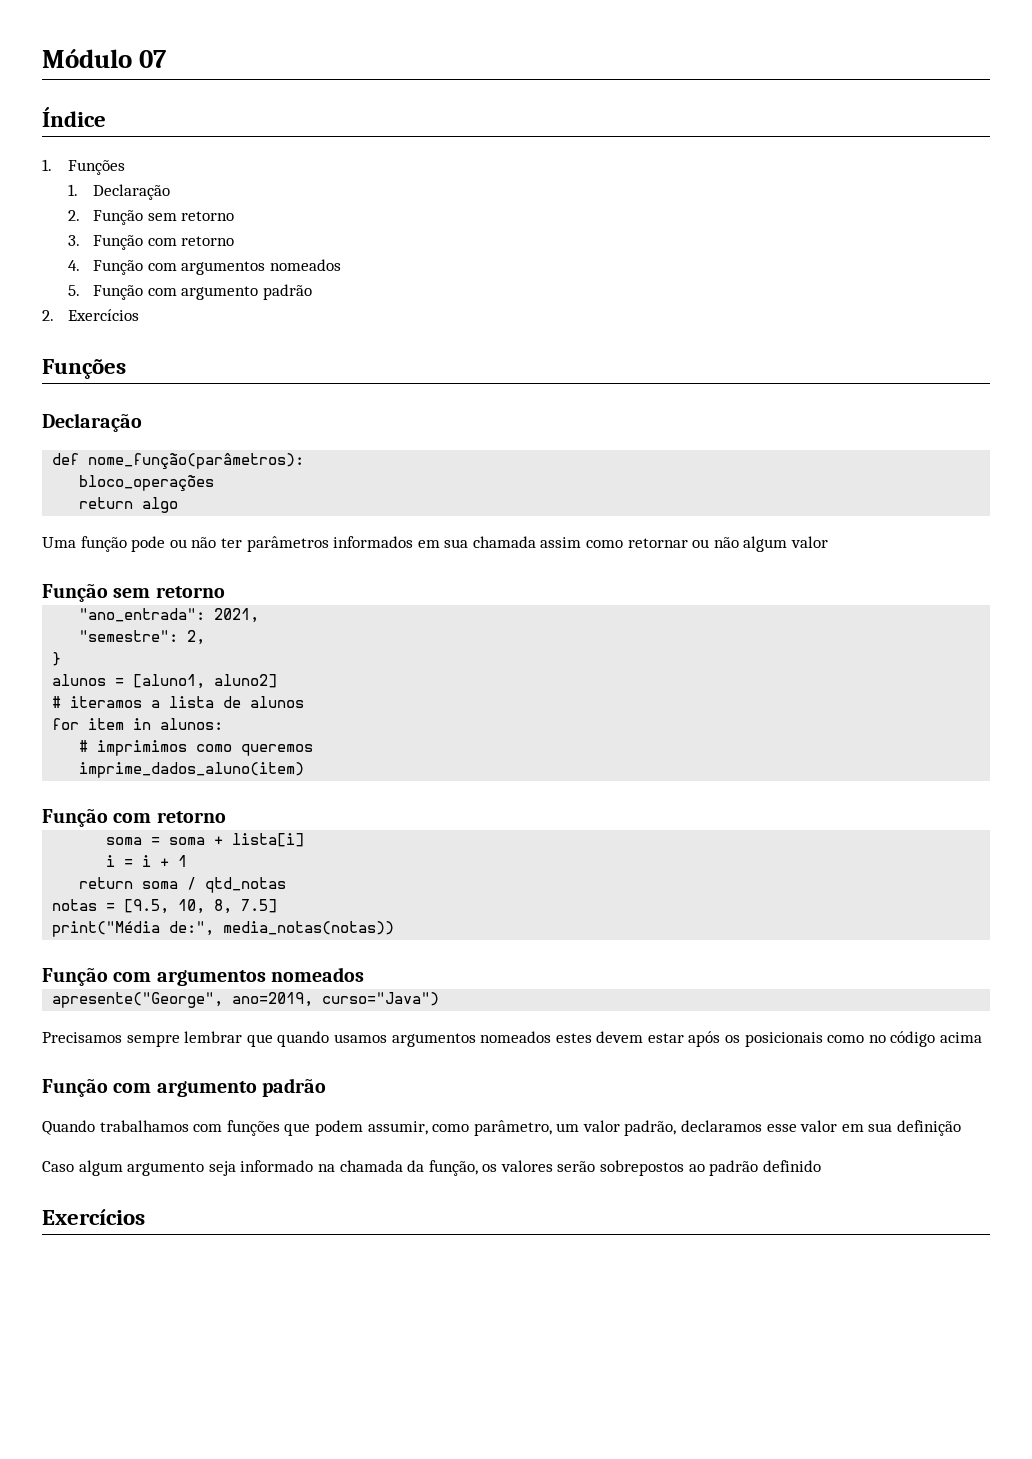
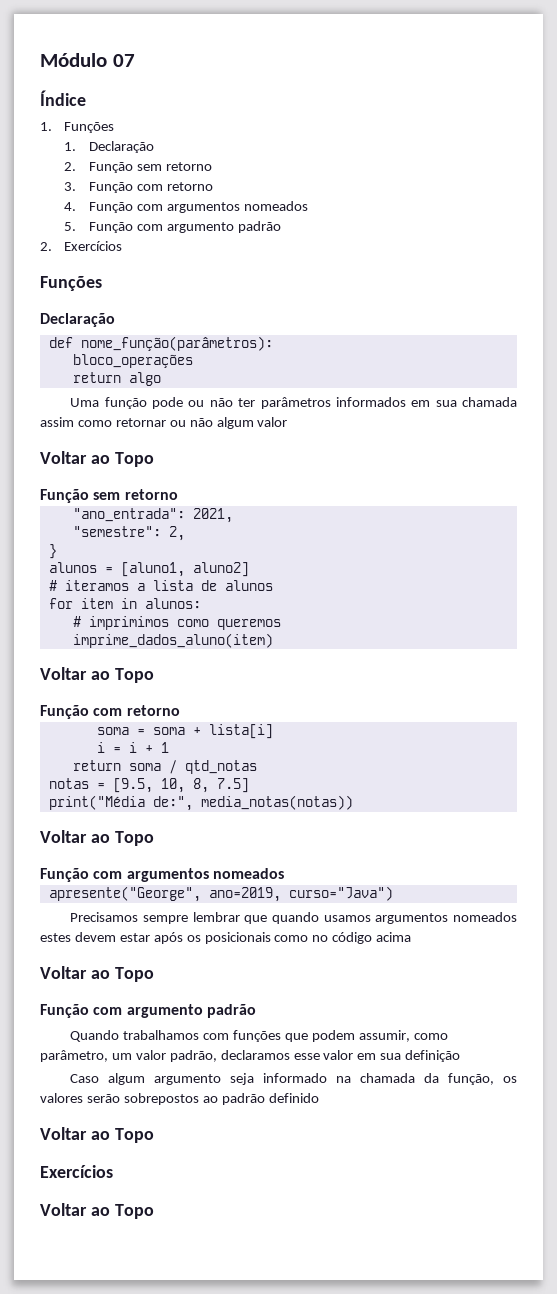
(829, 542) none -> [40,451,154,467] // Voltar ao Topo
(305, 770) none -> [40,667,154,683] // Voltar ao Topo
(395, 928) none -> [40,830,154,846] // Voltar ao Topo
(983, 1037) none -> [40,966,154,982] // Voltar ao Topo
[42,1209,145,1225] Exercícios -> [40,1127,154,1143] [40,1165,113,1178] [40,1203,154,1219] Voltar ao Topo // Exercícios // Voltar ao Topo

